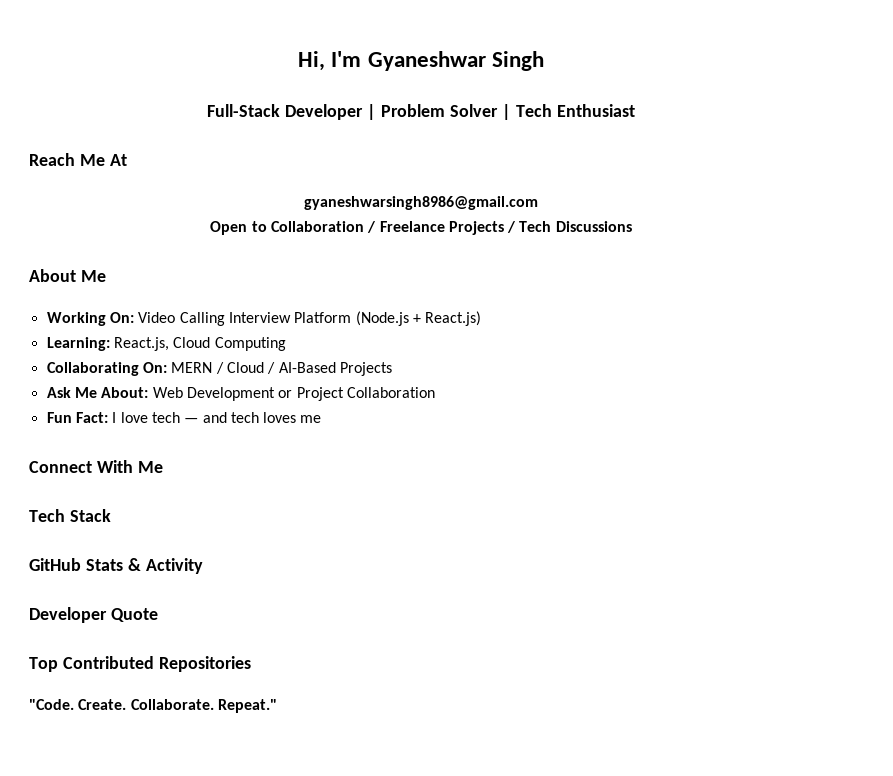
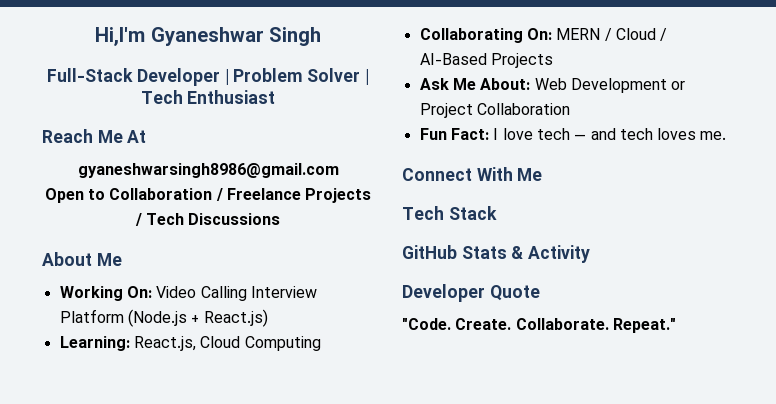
[298,51,362,71] Hi, I'm -> [95,27,146,46] Hi,I'm
[300,415,322,423] me -> [700,131,727,140] me.
[29,656,251,672] // Top Contributed Repositories -> (540, 293) none

